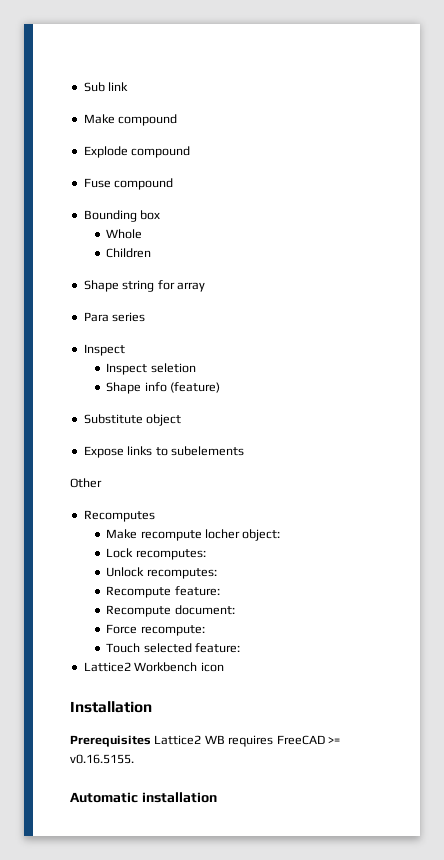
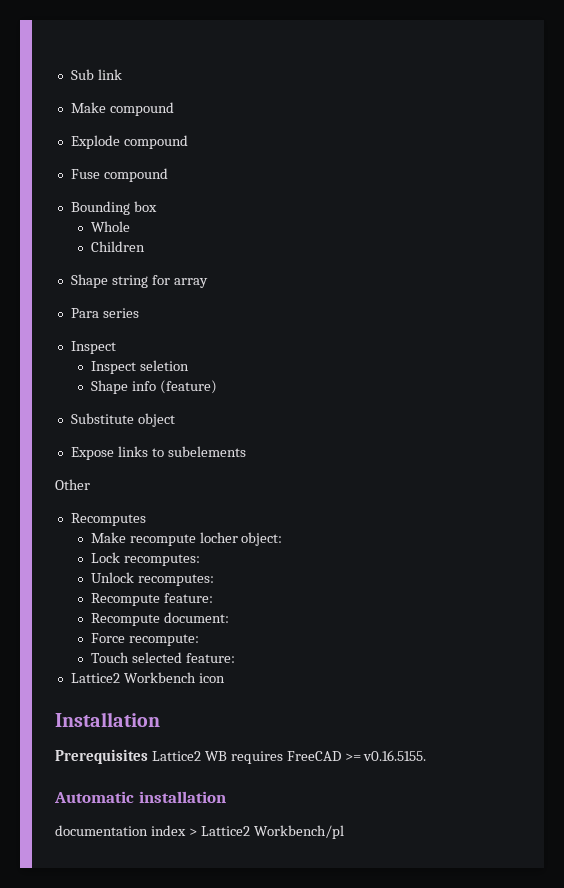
(217, 797) none -> [55,825,344,839] // documentation index > Lattice2 Workbench/pl

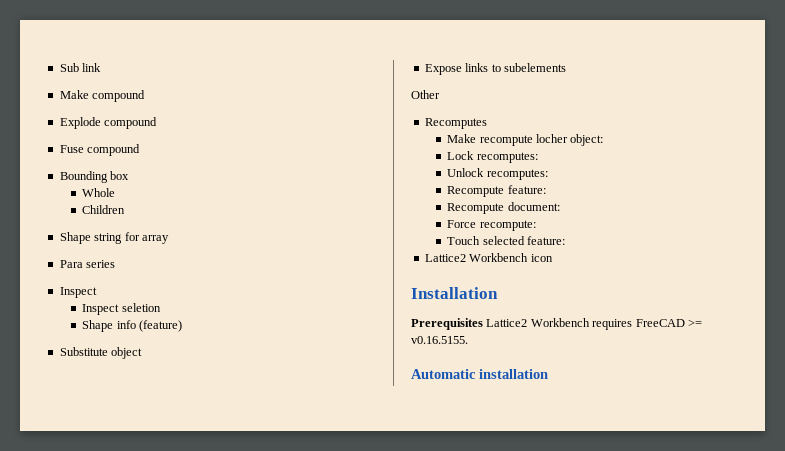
[204,751,227,761] WB -> [530,318,590,327] Workbench
[55,825,344,839] // documentation index > Lattice2 Workbench/pl -> (548, 374) none

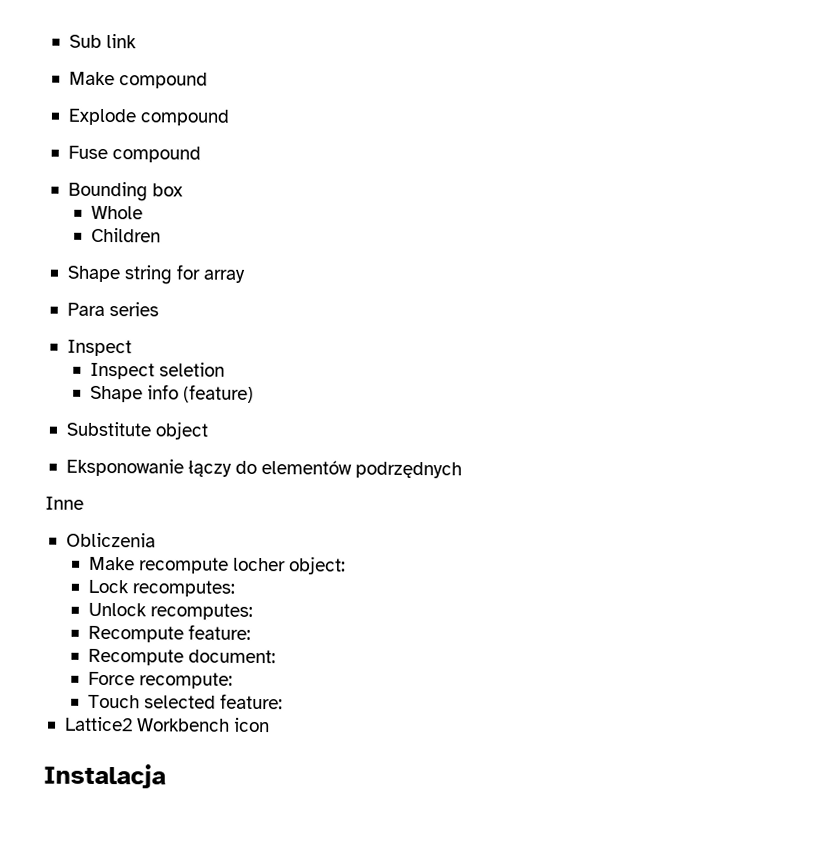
[424,63,566,75] [411,90,440,99] [424,118,487,129] Expose links to subelements // Other // Recomputes -> [65,458,463,479] [45,496,84,510] [65,532,156,548] Eksponowanie łączy do elementów podrzędnych // Inne // Obliczenia
[411,287,498,299] [411,318,702,330] [411,336,468,344] [411,369,548,379] Installation // Prerequisites Lattice2 Workbench requires FreeCAD >= v0.16.5155. // Automatic installation -> [43,763,166,789] Instalacja

